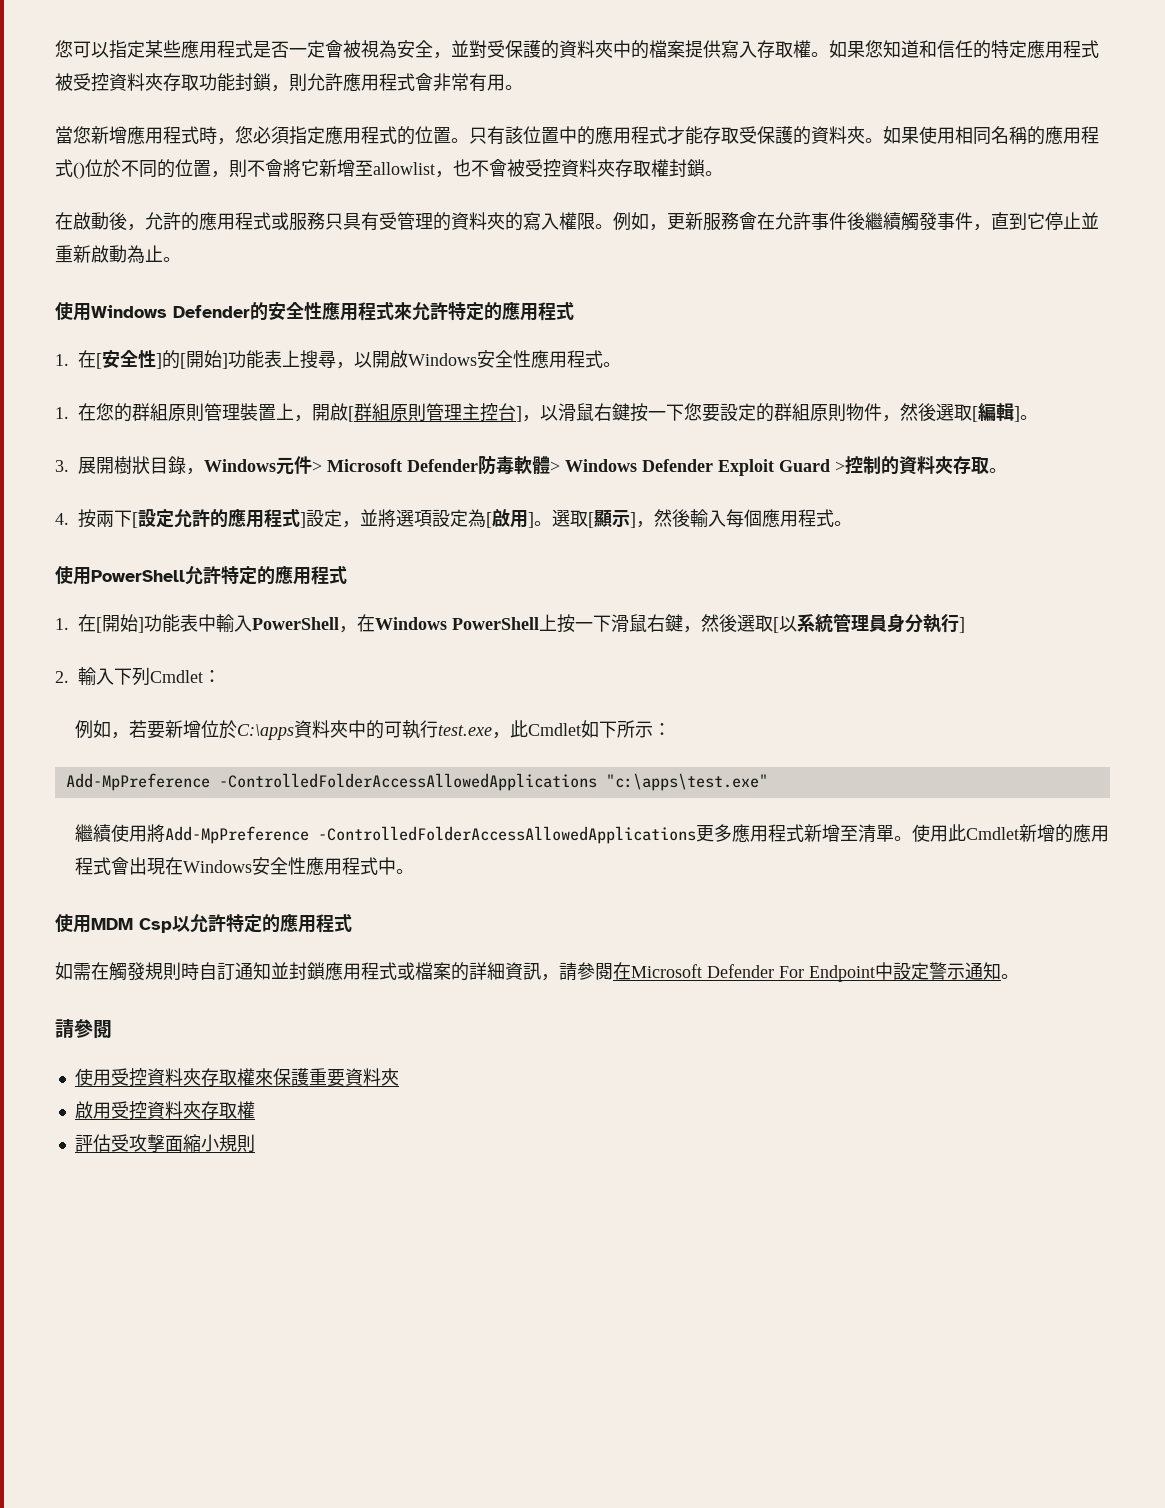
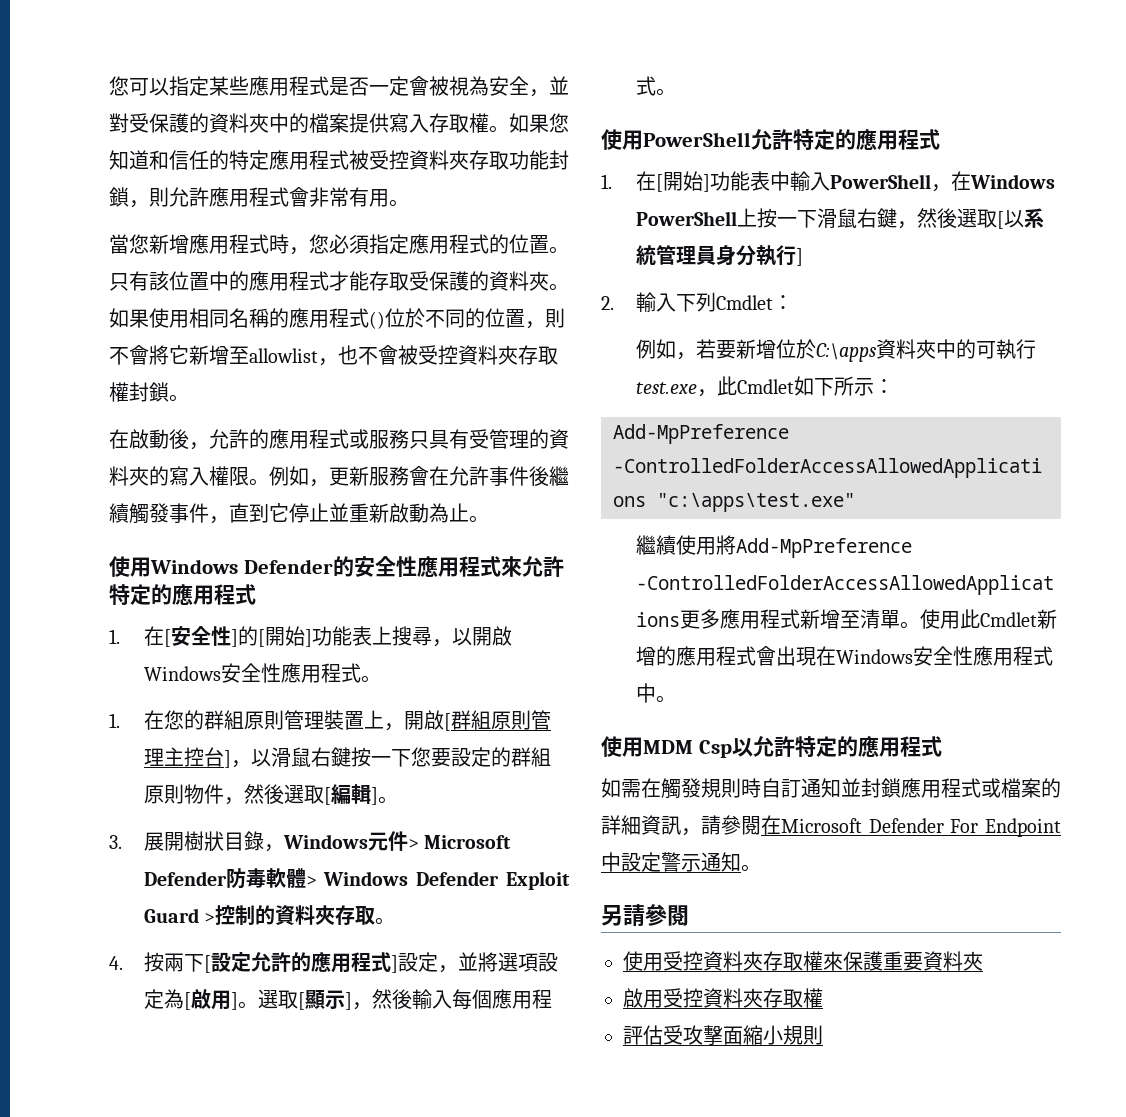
(1019, 976) none -> [601,905,623,926] 另

